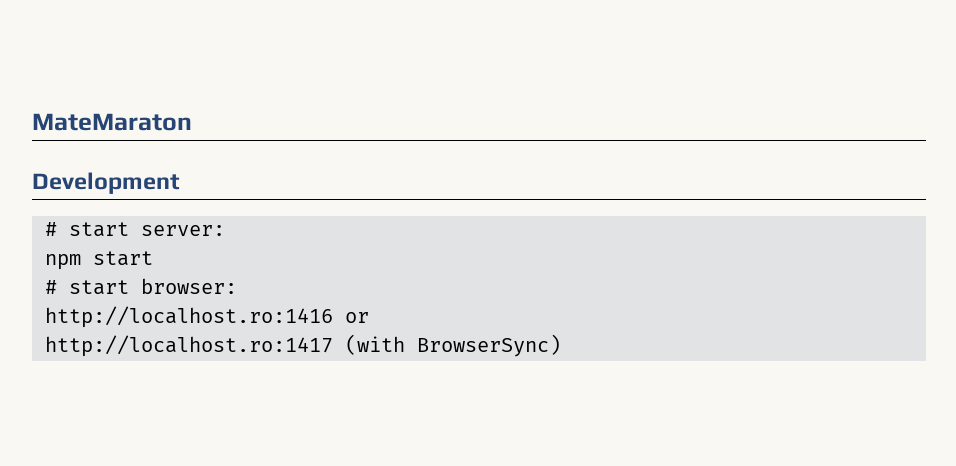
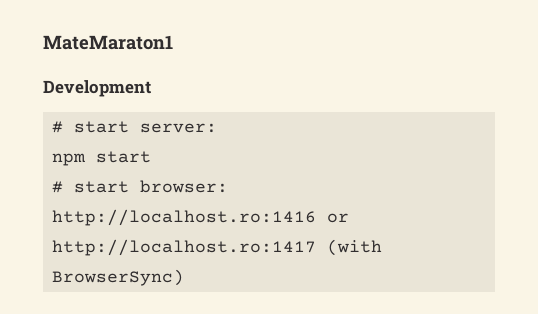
[32,113,192,131] MateMaraton -> [43,35,173,50] MateMaraton1

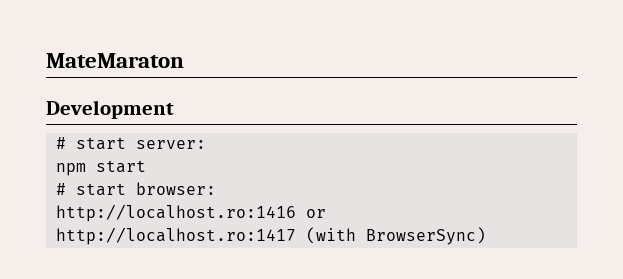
[43,35,173,50] MateMaraton1 -> [46,53,184,68] MateMaraton

